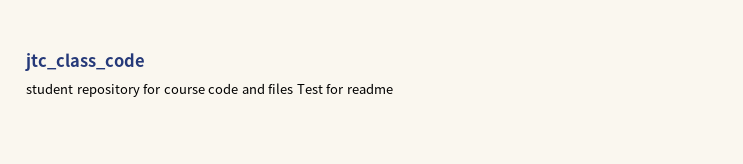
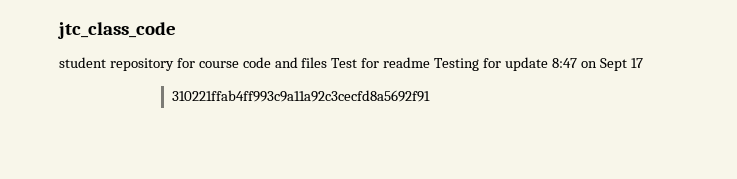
(393, 88) none -> [434,57,643,71] [171,90,430,102] Testing for update 8:47 on Sept 17 // 310221ffab4ff993c9a11a92c3cecfd8a5692f91

